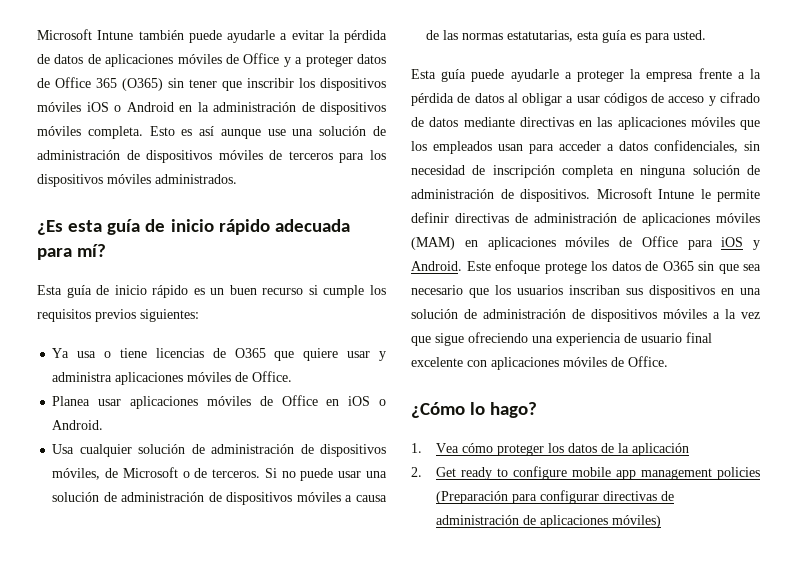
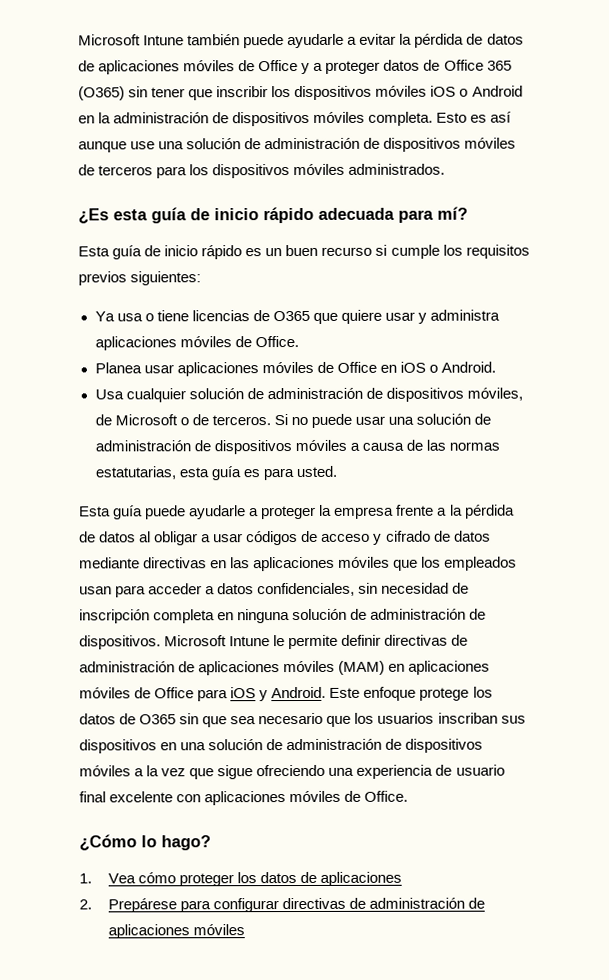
[618,443,690,456] la aplicación -> [320,871,403,886] aplicaciones
[436,466,760,480] [436,491,509,504] Get ready to configure mobile app management policies (Preparación -> [108,898,178,913] Prepárese
[612,515,662,528] móviles) -> [193,924,246,936] móviles

